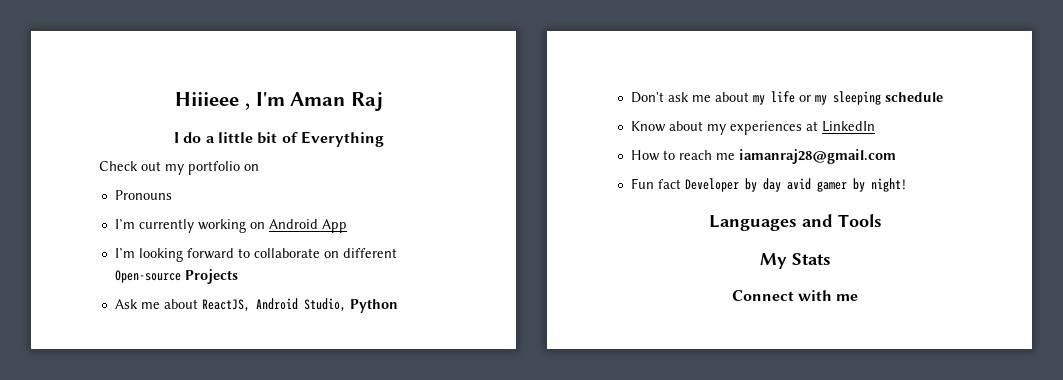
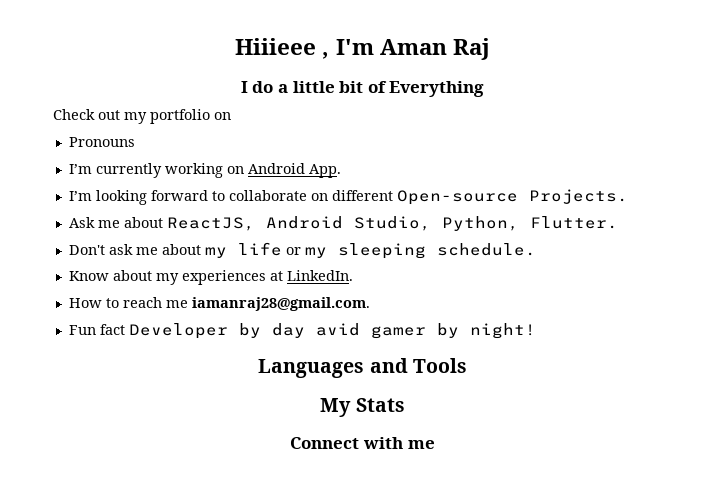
[321,219,347,233] App -> [308,164,341,178] App.
[184,269,238,284] Projects -> [528,189,628,204] Projects.
[349,299,398,313] Python -> [441,216,618,231] Python, Flutter.
[884,92,943,102] schedule -> [436,243,536,256] schedule.
[821,121,875,132] LinkedIn -> [286,270,353,281] LinkedIn.
[738,149,896,164] iamanraj28@gmail.com -> [191,297,370,311] iamanraj28@gmail.com.

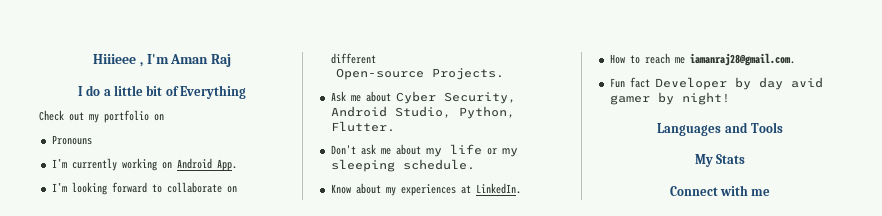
(393, 195) none -> (376, 58) //
[166,217,255,231] ReactJS, -> [395,91,516,104] Cyber Security,

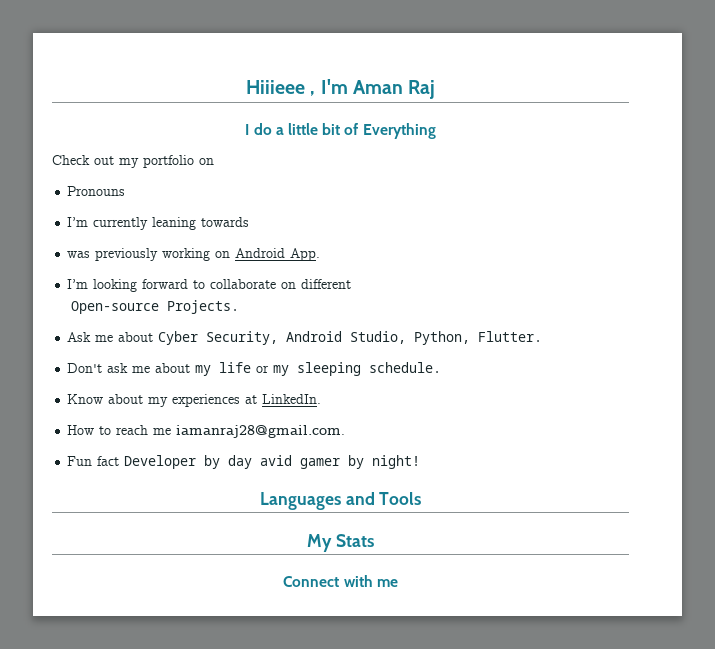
(117, 164) none -> [152,217,250,230] [67,248,159,261] leaning towards // was previously

